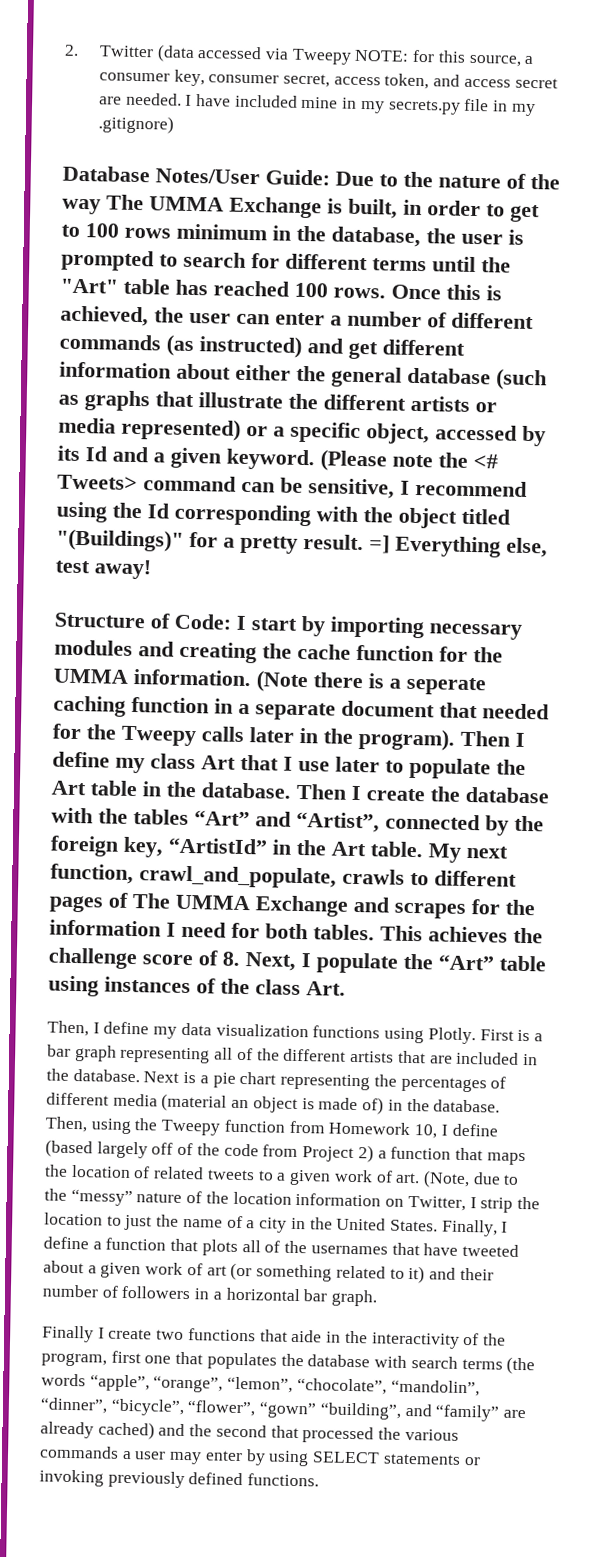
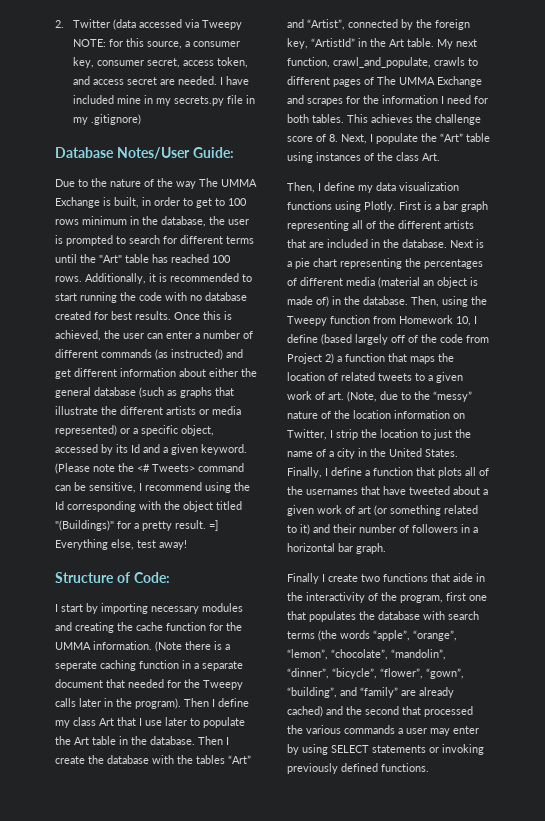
(330, 177) none -> (234, 152) //
(386, 293) none -> [85,273,252,284] [55,292,247,303] [55,311,171,320] Additionally, it is recommended to start running the code with no database created for best results.
(231, 621) none -> (170, 577) //
[259,1401,317,1419] “gown” -> [426,668,464,679] “gown”,

